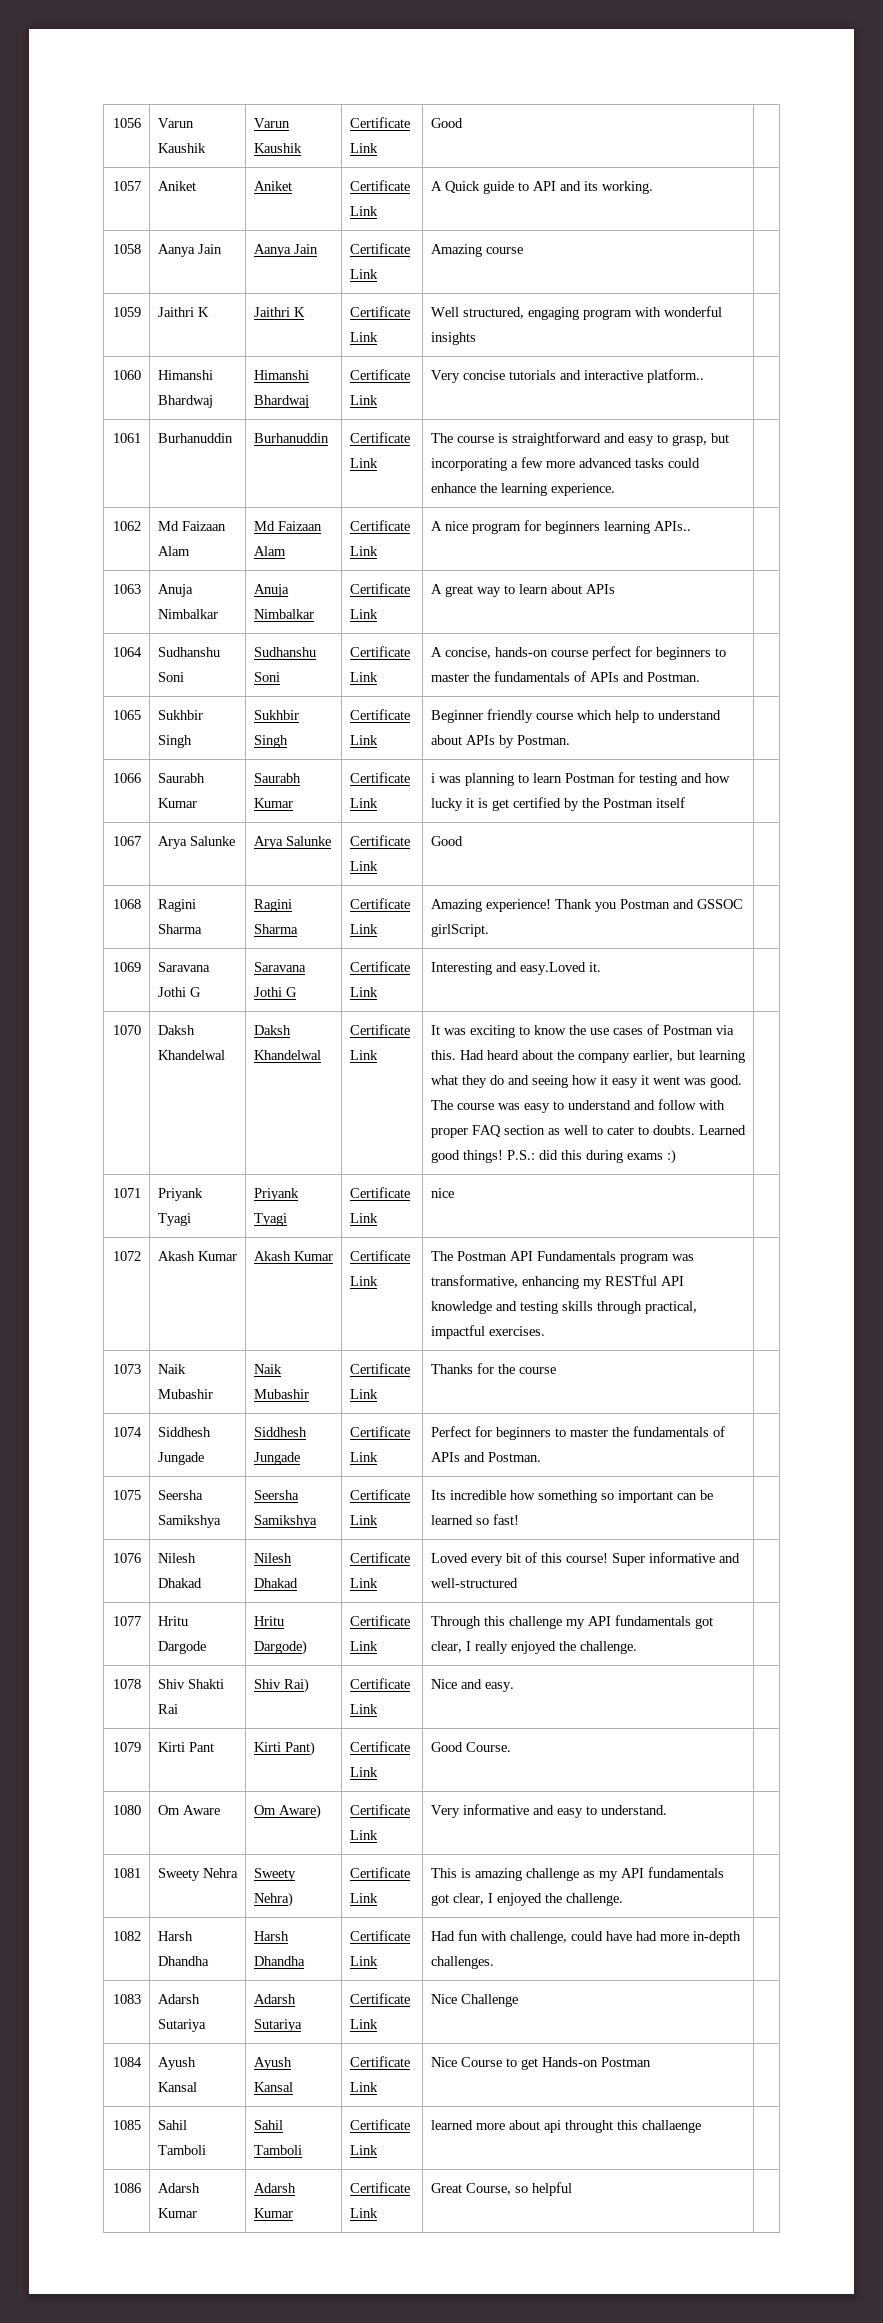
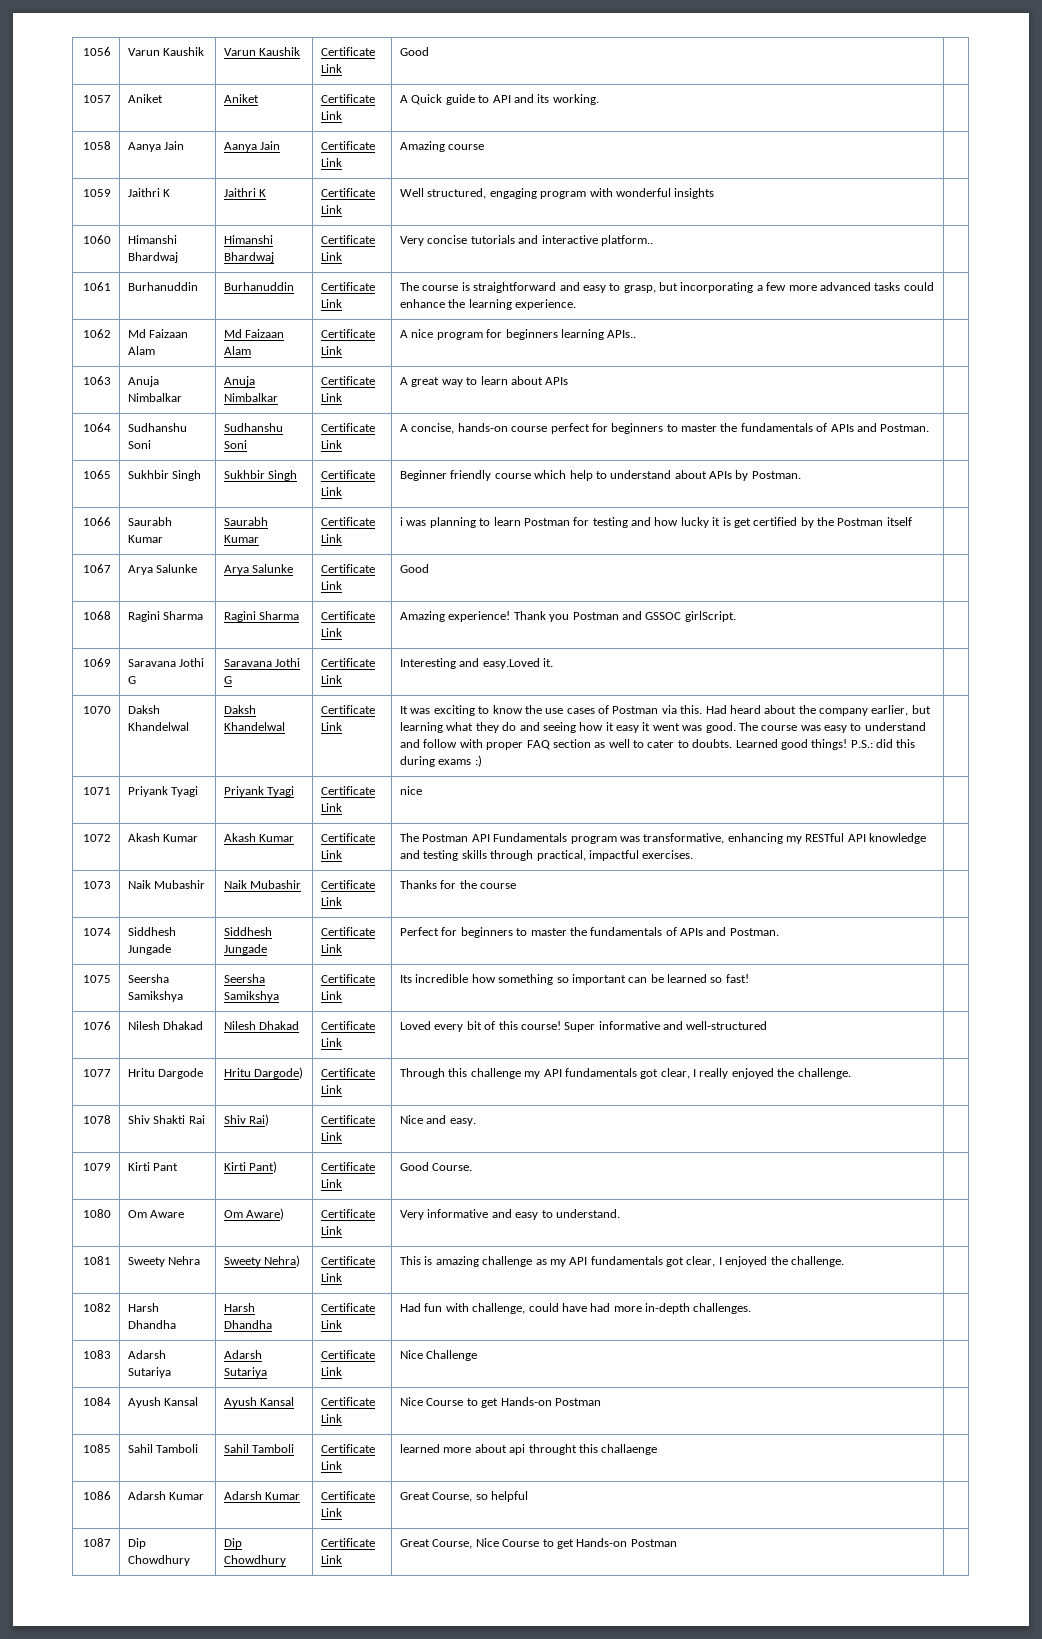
(572, 2189) none -> [82,1538,111,1547] [128,1538,147,1549] [128,1555,191,1566] [224,1538,243,1549] [224,1555,287,1566] [321,1538,376,1547] [321,1555,343,1564] [400,1538,677,1549] // 1087 | Dip Chowdhury | Dip Chowdhury | Certificate Link | Great Course, Nice Course to get Hands-on Postman |

